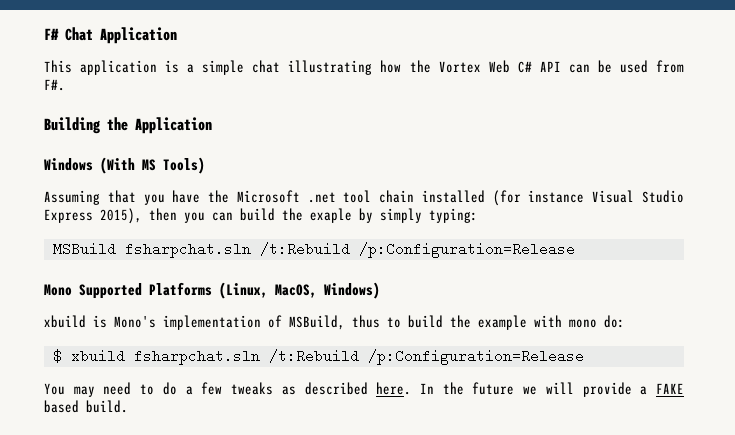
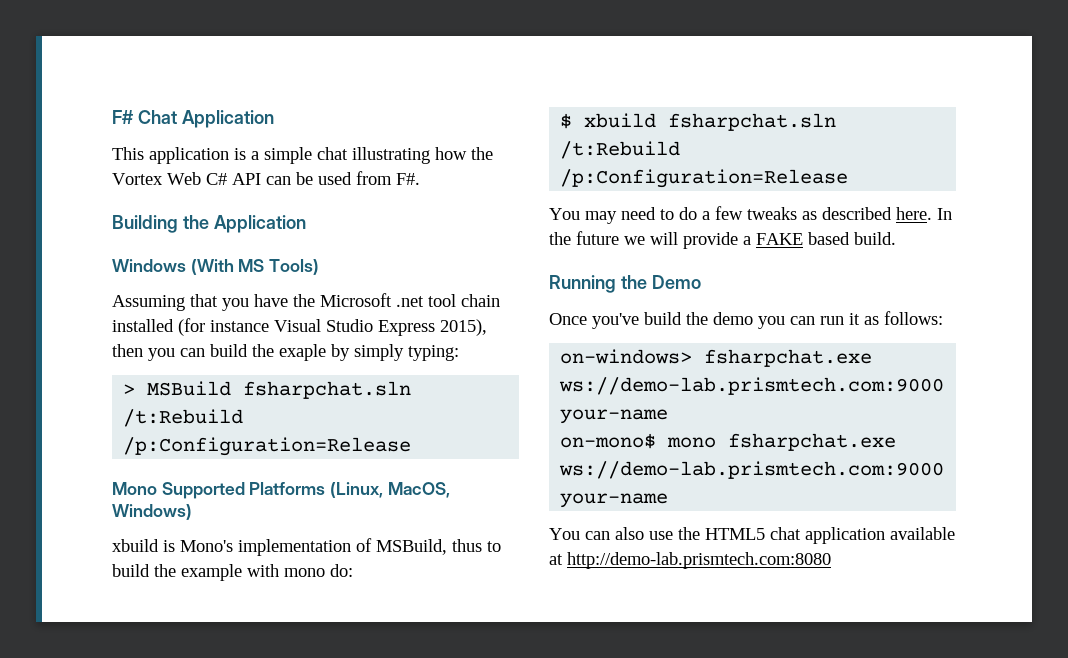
(478, 215) none -> [123,384,136,395] >
(128, 406) none -> [549,275,701,293] [549,311,943,329] [560,349,873,367] [559,377,945,395] [560,409,669,424] [560,433,897,451] [559,461,945,479] [560,493,669,508] [549,527,955,544] [549,552,831,569] // Running the Demo // Once you've build the demo you can run it as follows: // on-windows> fsharpchat.exe ws://demo-lab.prismtech.com:9000 your-name // on-mono$ mono fsharpchat.exe ws://demo-lab.prismtech.com:9000 your-name // You can also use the HTML5 chat application available at http://demo-lab.prismtech.com:8080

